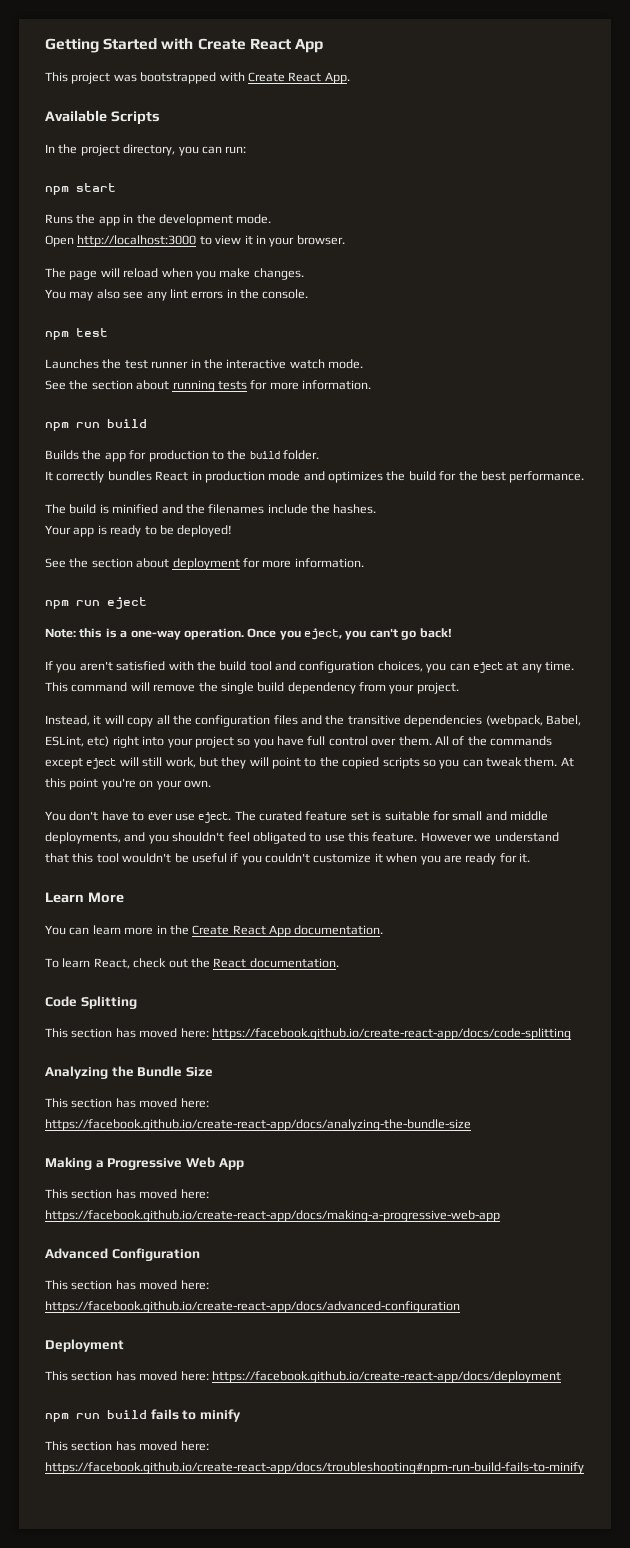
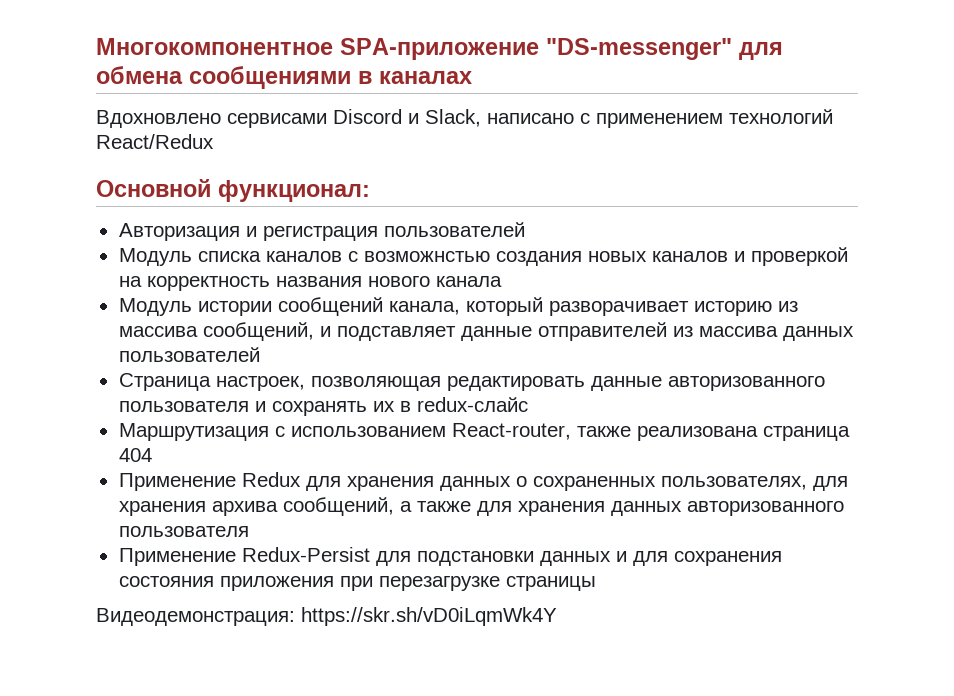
[45,38,323,53] [45,72,350,84] [45,110,160,125] [45,144,247,156] [45,183,116,195] [45,214,272,226] [45,235,345,247] [45,268,304,280] [45,289,309,301] [45,328,108,340] [45,359,363,369] [45,380,371,392] [45,419,147,431] [45,450,319,462] [45,471,585,483] [45,504,377,514] [45,525,233,537] [45,558,364,570] [45,597,147,609] [45,628,452,640] [45,661,574,673] [45,682,459,694] [45,715,581,727] [45,736,552,748] [45,757,574,769] [45,778,211,790] [45,811,548,823] [45,832,559,844] [45,853,530,865] [45,892,124,903] [45,925,384,937] [45,958,339,969] [45,996,137,1009] [45,1028,571,1040] [45,1066,213,1079] [45,1098,209,1108] [45,1119,471,1131] [45,1157,244,1170] [45,1189,209,1199] [45,1210,500,1222] [45,1248,200,1261] [45,1280,209,1290] [45,1301,460,1313] [45,1339,124,1352] [45,1371,561,1383] [45,1409,241,1422] [45,1441,209,1451] [45,1462,584,1474] Getting Started with Create React App // This project was bootstrapped with Create React App. // Available Scripts // In the project directory, you can run: // npm start // Runs the app in the development mode. // Open http://localhost:3000 to view it in your browser. // The page will reload when you make changes. // You may also see any lint errors in the console. // npm test // Launches the test runner in the interactive watch mode. // See the section about running tests for more information. // npm run build // Builds the app for production to the build folder. // It correctly bundles React in production mode and optimizes the build for the best performance. // The build is minified and the filenames include the hashes. // Your app is ready to be deployed! // See the section about deployment for more information. // npm run eject // Note: this is a one-way operation. Once you eject, you can't go back! // If you aren't satisfied with the build tool and configuration choices, you can eject at any time. This command will remove the single build dependency from your project. // Instead, it will copy all the configuration files and the transitive dependencies (webpack, Babel, ESLint, etc) right into your project so you have full control over them. All of the commands except eject will still work, but they will point to the copied scripts so you can tweak them. At this point you're on your own. // You don't have to ever use eject. The curated feature set is suitable for small and middle deployments, and you shouldn't feel obligated to use this feature. However we understand that this tool wouldn't be useful if you couldn't customize it when you are ready for it. // Learn More // You can learn more in the Create React App documentation. // To learn React, check out the React documentation. // Code Splitting // This section has moved here: https://facebook.github.io/create-react-app/docs/code-splitting // Analyzing the Bundle Size // This section has moved here: https://facebook.github.io/create-react-app/docs/analyzing-the-bundle-size // Making a Progressive Web App // This section has moved here: https://facebook.github.io/create-react-app/docs/making-a-progressive-web-app // Advanced Configuration // This section has moved here: https://facebook.github.io/create-react-app/docs/advanced-configuration // Deployment // This section has moved here: https://facebook.github.io/create-react-app/docs/deployment // npm run build fails to minify // This section has moved here: https://facebook.github.io/create-react-app/docs/troubleshooting#npm-run-build-fails-to-minify -> [96,38,783,60] [96,66,472,89] [96,109,833,128] [96,134,214,149] [96,179,370,202] [118,222,525,241] [118,247,848,266] [118,276,502,291] [118,297,798,316] [118,322,854,341] [118,347,260,362] [118,373,825,391] [118,397,528,416] [118,423,850,441] [118,448,152,462] [118,472,848,491] [118,497,844,516] [118,526,249,537] [118,547,782,566] [118,576,596,591] [96,607,557,626] Многокомпонентное SPA-приложение "DS-messenger" для обмена сообщениями в каналах // Вдохновлено сервисами Discord и Slack, написано с применением технологий React/Redux // Основной функционал: // Авторизация и регистрация пользователей // Модуль списка каналов с возможнстью создания новых каналов и проверкой на корректность названия нового канала // Модуль истории сообщений канала, который разворачивает историю из массива сообщений, и подставляет данные отправителей из массива данных пользователей // Страница настроек, позволяющая редактировать данные авторизованного пользователя и сохранять их в redux-слайс // Маршрутизация с использованием React-router, также реализована страница 404 // Применение Redux для хранения данных о сохраненных пользователях, для хранения архива сообщений, а также для хранения данных авторизованного пользователя // Применение Redux-Persist для подстановки данных и для сохранения состояния приложения при перезагрузке страницы // Видеодемонстрация: https://skr.sh/vD0iLqmWk4Y

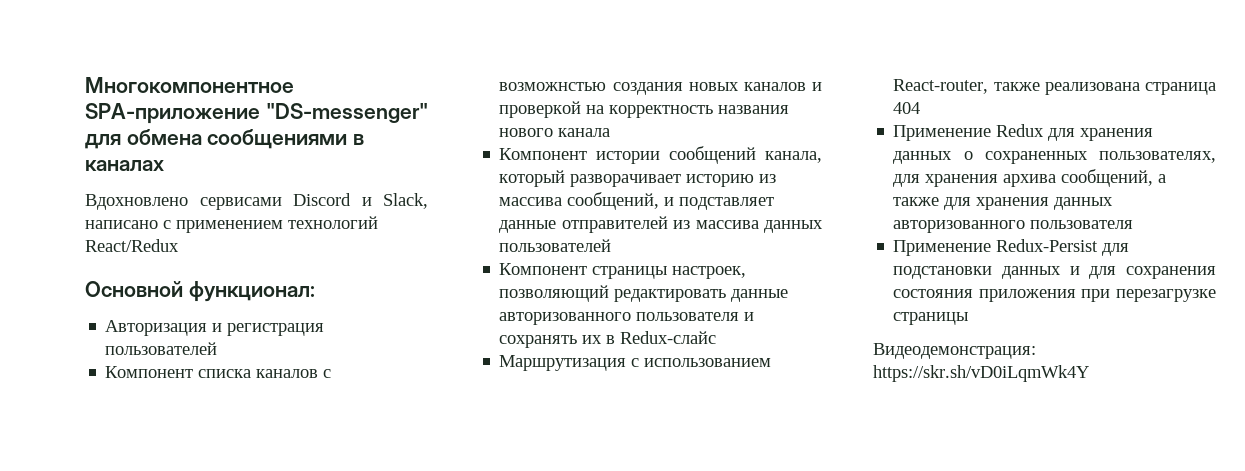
[118,248,192,266] Модуль -> [105,366,194,378] Компонент
[118,298,192,316] Модуль -> [499,148,588,160] Компонент
[118,373,441,391] Страница настроек, позволяющая -> [499,263,747,279] [499,285,610,302] Компонент страницы настроек, позволяющий
[416,397,528,412] redux-слайс -> [620,331,717,344] Redux-слайс

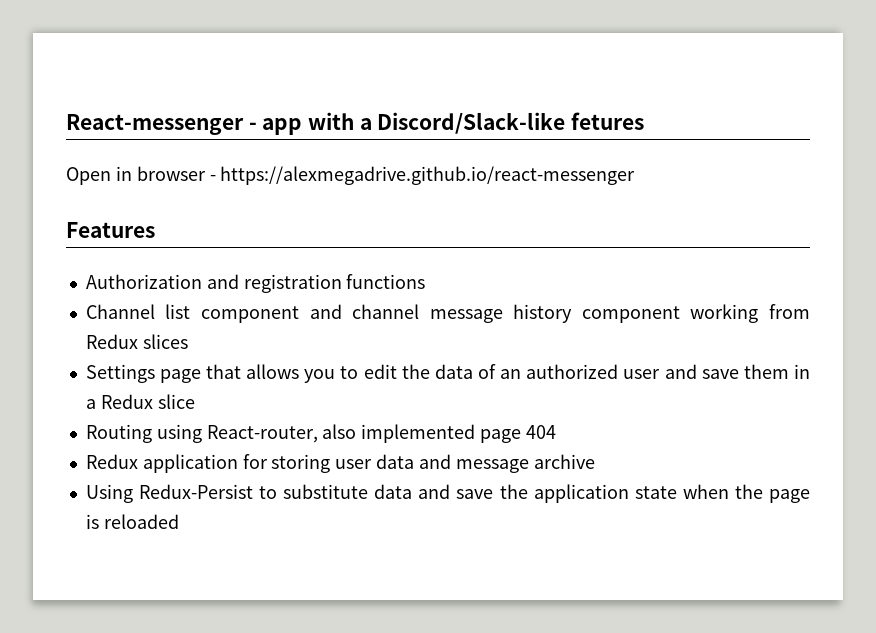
[85,77,294,93] [85,103,428,124] [85,129,365,149] [85,160,164,171] [85,193,428,210] [85,216,378,233] [85,239,179,252] [85,281,315,302] [105,320,325,336] [105,342,218,355] [105,366,332,378] [499,82,822,95] [499,101,790,118] [499,128,611,137] [499,146,822,164] [499,170,777,187] [499,192,775,210] [499,216,823,233] [499,239,612,252] [499,263,747,279] [499,285,789,302] [499,312,755,325] [499,331,717,348] [499,355,772,371] [893,79,1216,95] [893,102,921,114] [893,124,1154,141] [893,151,1216,164] [893,169,1167,187] [893,197,1114,210] [893,220,1134,233] [893,239,1130,256] [893,266,1216,279] [893,289,1216,302] [893,312,969,325] [873,343,1036,359] [873,365,1089,382] Многокомпонентное SPA-приложение "DS-messenger" для обмена сообщениями в каналах // Вдохновлено сервисами Discord и Slack, написано с применением технологий React/Redux // Основной функционал: // Авторизация и регистрация пользователей // Компонент списка каналов с возможнстью создания новых каналов и проверкой на корректность названия нового канала // Компонент истории сообщений канала, который разворачивает историю из массива сообщений, и подставляет данные отправителей из массива данных пользователей // Компонент страницы настроек, позволяющий редактировать данные авторизованного пользователя и сохранять их в Redux-слайс // Маршрутизация с использованием React-router, также реализована страница 404 // Применение Redux для хранения данных о сохраненных пользователях, для хранения архива сообщений, а также для хранения данных авторизованного пользователя // Применение Redux-Persist для подстановки данных и для сохранения состояния приложения при перезагрузке страницы // Видеодемонстрация: https://skr.sh/vD0iLqmWk4Y -> [66,112,645,135] [66,166,636,185] [66,222,155,238] [85,274,426,293] [85,304,810,323] [85,334,188,349] [85,364,811,383] [85,394,195,409] [85,424,556,443] [85,454,595,473] [85,484,811,503] [85,514,179,529] React-messenger - app with a Discord/Slack-like fetures // Open in browser - https://alexmegadrive.github.io/react-messenger // Features // Authorization and registration functions // Channel list component and channel message history component working from Redux slices // Settings page that allows you to edit the data of an authorized user and save them in a Redux slice // Routing using React-router, also implemented page 404 // Redux application for storing user data and message archive // Using Redux-Persist to substitute data and save the application state when the page is reloaded

